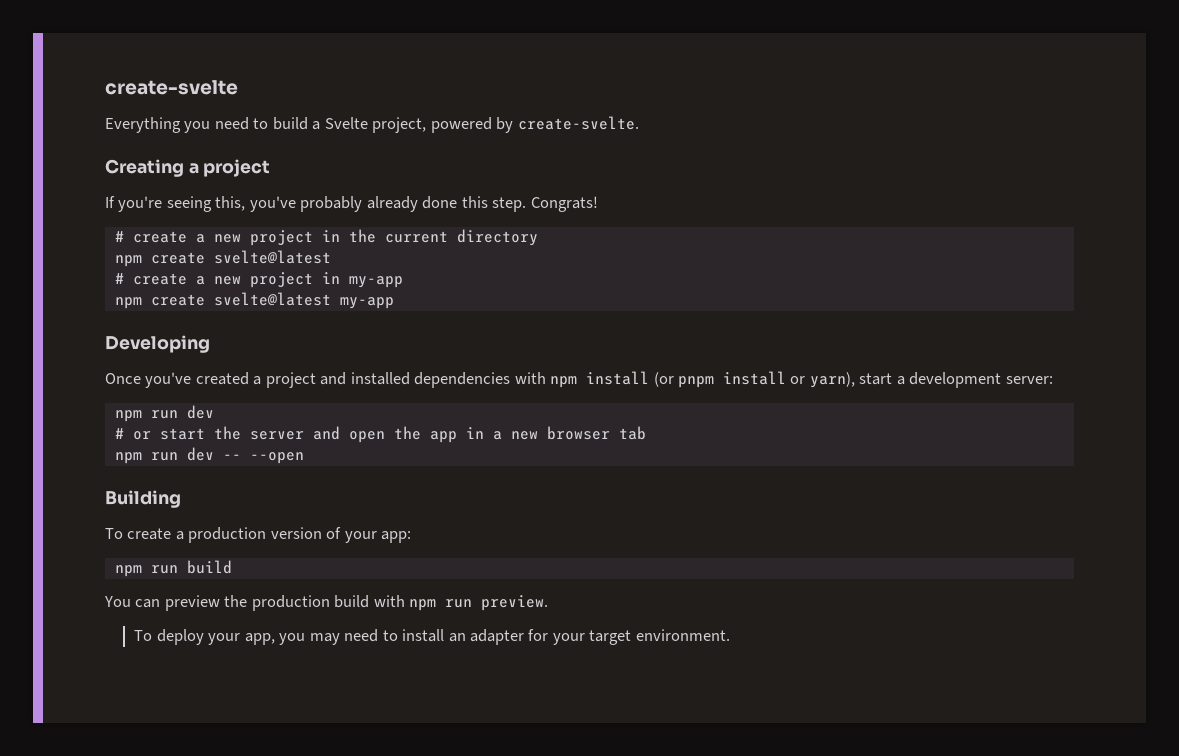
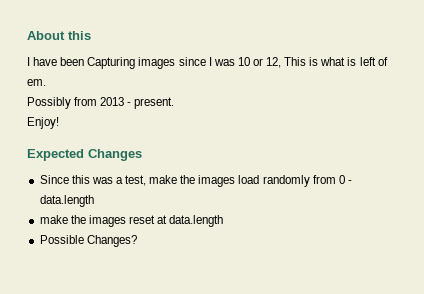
[105,80,238,95] [105,116,639,133] [105,159,271,177] [105,196,598,212] [114,229,538,246] [114,250,331,267] [114,272,403,288] [114,292,394,309] [105,335,210,353] [105,371,1053,388] [114,405,214,422] [114,426,646,443] [114,447,304,464] [105,490,181,508] [105,527,412,543] [114,560,232,577] [104,595,549,611] [134,629,730,645] create-svelte // Everything you need to build a Svelte project, powered by create-svelte. // Creating a project // If you're seeing this, you've probably already done this step. Congrats! // # create a new project in the current directory // npm create svelte@latest // # create a new project in my-app // npm create svelte@latest my-app // Developing // Once you've created a project and installed dependencies with npm install (or pnpm install or yarn), start a development server: // npm run dev // # or start the server and open the app in a new browser tab // npm run dev -- --open // Building // To create a production version of your app: // npm run build // You can preview the production build with npm run preview. // To deploy your app, you may need to install an adapter for your target environment. -> [27,31,91,40] [27,57,388,69] [27,79,46,86] [27,97,175,109] [27,117,59,129] [27,149,142,161] [39,175,352,187] [39,195,94,207] [39,215,224,227] [39,235,137,247] About this // I have been Capturing images since I was 10 or 12, This is what is left of em. // Possibly from 2013 - present. // Enjoy! // Expected Changes // Since this was a test, make the images load randomly from 0 - data.length // make the images reset at data.length // Possible Changes?

